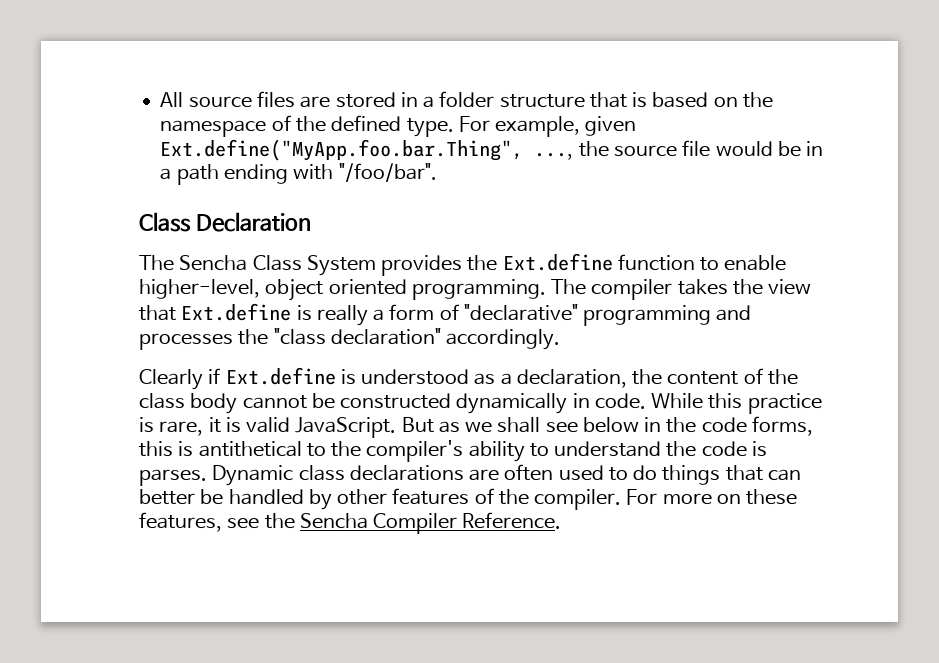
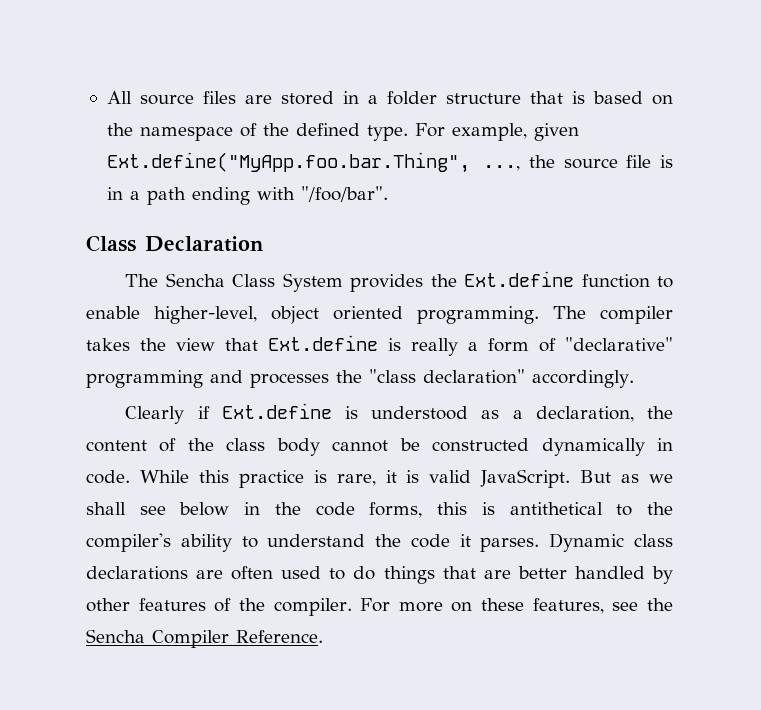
[715,141,801,157] would be -> [660,155,673,168] is
[751,441,767,457] is -> [459,534,471,547] it
[767,469,801,481] [139,489,224,505] can better be -> [483,566,567,579] are better

